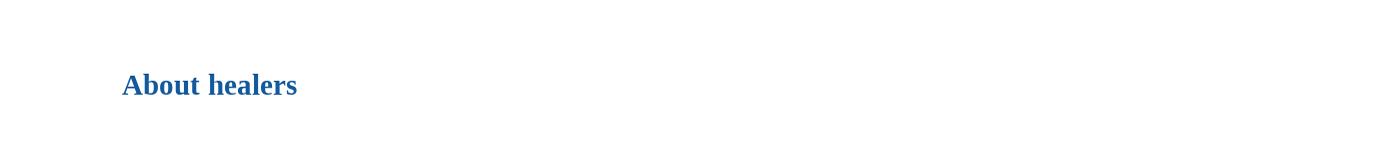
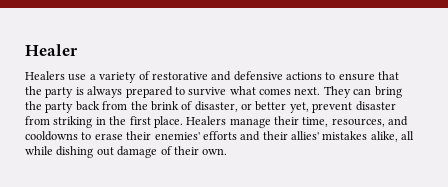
[121,73,298,95] About healers -> [25,44,78,56] [25,71,400,83] [25,86,402,98] [25,101,396,113] [25,116,409,128] [25,131,415,142] [25,146,228,158] Healer // Healers use a variety of restorative and defensive actions to ensure that the party is always prepared to survive what comes next. They can bring the party back from the brink of disaster, or better yet, prevent disaster from striking in the first place. Healers manage their time, resources, and cooldowns to erase their enemies' efforts and their allies' mistakes alike, all while dishing out damage of their own.

